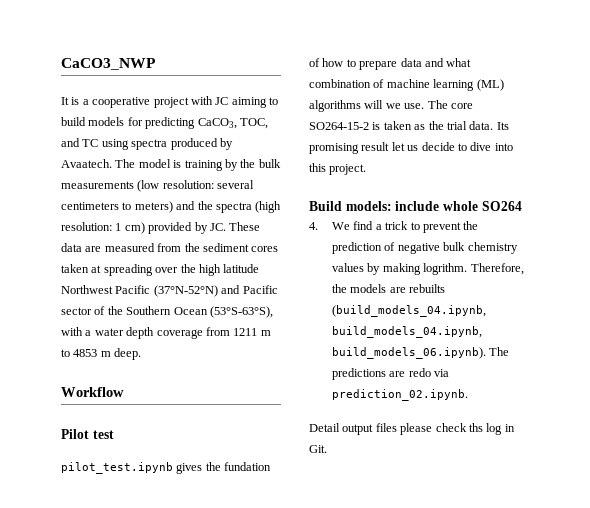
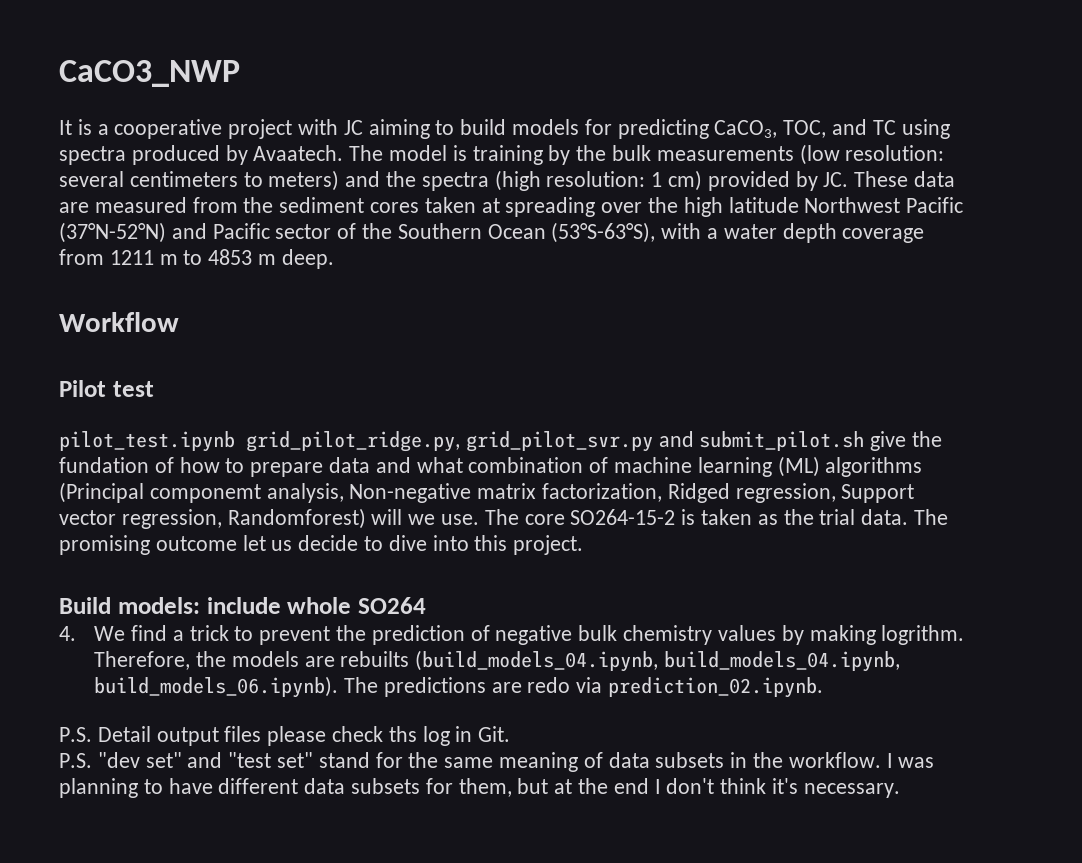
[176,463,203,474] gives -> [246,431,907,452] grid_pilot_ridge.py, grid_pilot_svr.py and submit_pilot.sh give
(361, 106) none -> [59,482,915,503] [59,508,366,529] (Principal componemt analysis, Non-negative matrix factorization, Ridged regression, Support vector regression, Randomforest)
[496,122,509,130] [309,142,390,154] Its promising result -> [914,509,949,525] [59,535,237,555] The promising outcome
(469, 395) none -> [59,727,92,742] P.S.
(327, 449) none -> [59,752,935,772] [59,778,900,798] // P.S. "dev set" and "test set" stand for the same meaning of data subsets in the workflow. I was planning to have different data subsets for them, but at the end I don't think it's necessary.

